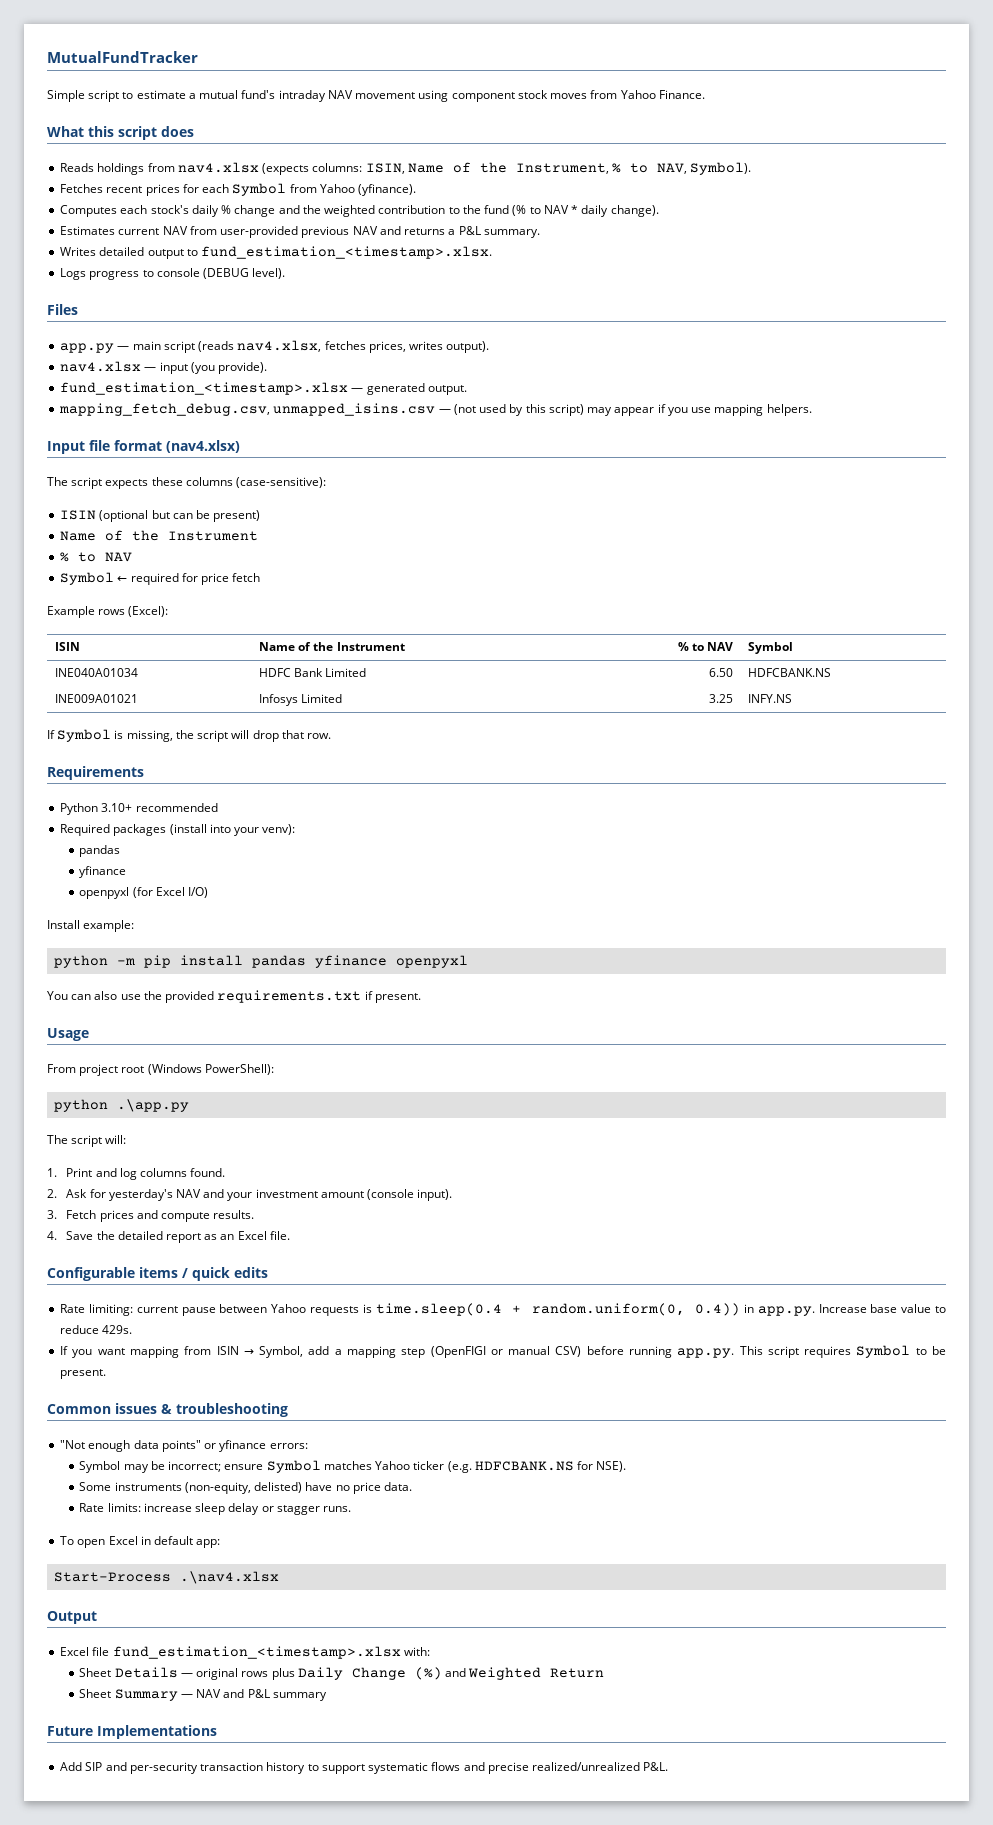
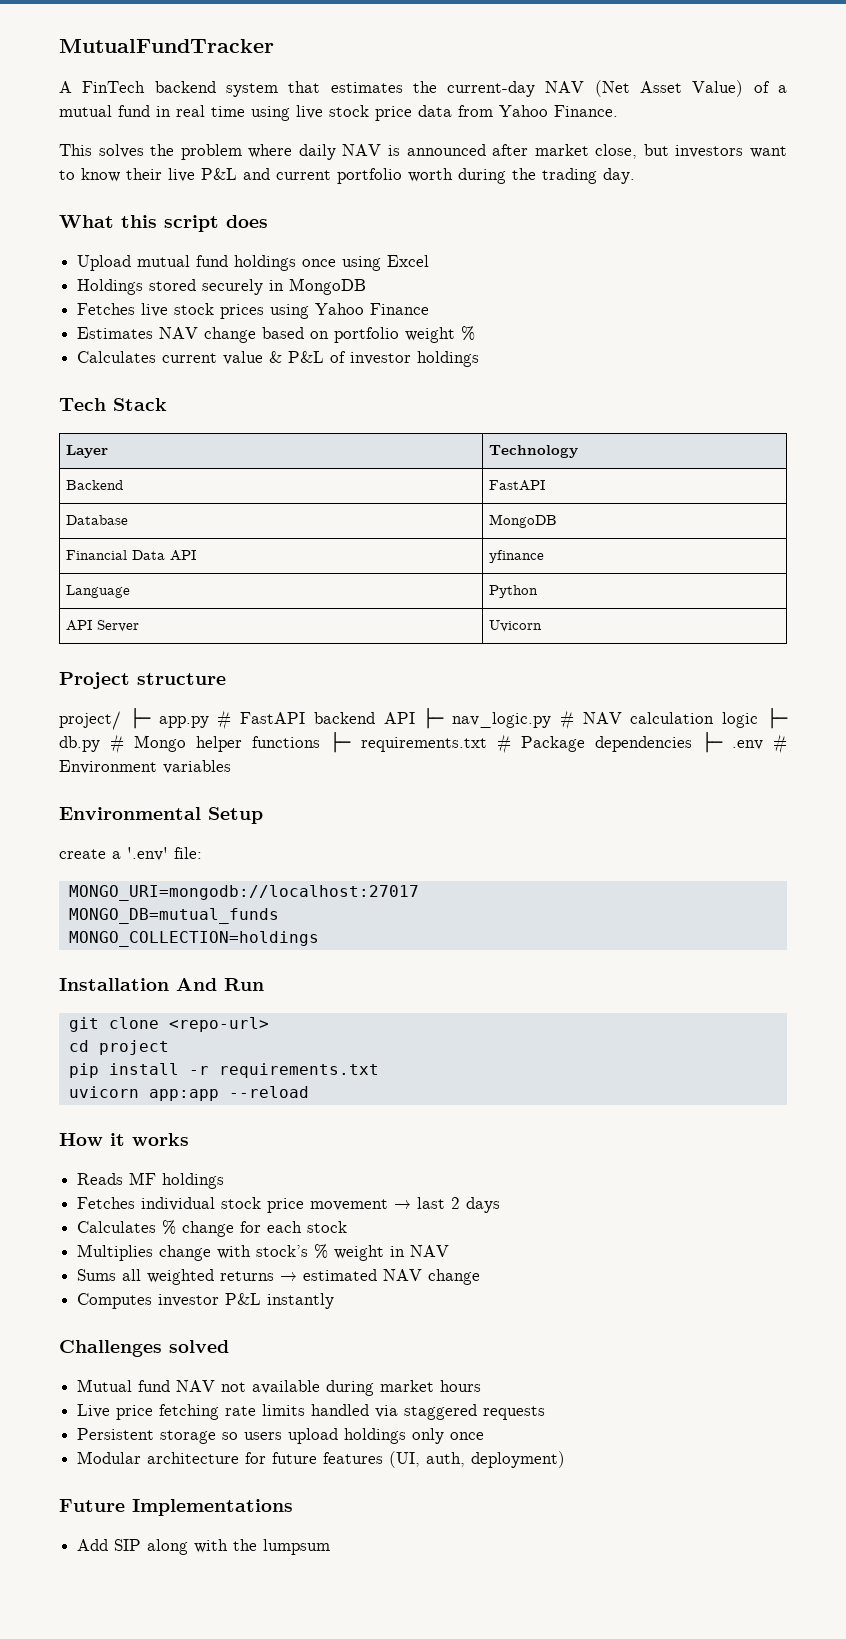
[47,90,705,102] [47,126,194,140] [60,162,752,175] [60,183,417,196] [60,205,659,217] [60,226,540,238] [60,246,493,259] [60,268,286,280] [47,304,78,315] [60,340,490,353] [60,361,268,374] [60,382,467,395] [59,403,812,416] [47,440,240,454] [47,477,327,489] [60,510,261,522] [60,530,259,541] [60,552,133,562] [60,572,261,585] [47,606,169,618] [54,642,80,651] [258,642,405,651] [677,642,734,651] [747,642,793,654] [54,668,138,677] [258,668,367,677] [709,668,734,677] [747,668,831,677] [54,694,138,703] [258,694,343,706] [709,694,734,703] [747,694,792,703] [47,729,332,742] [47,766,144,780] [60,803,218,815] [60,824,296,836] [79,845,121,857] [79,866,127,878] [79,887,209,899] [47,920,135,932] [54,955,469,968] [47,990,421,1003] [47,1028,89,1041] [47,1064,274,1076] [54,1099,190,1112] [47,1135,127,1147] [47,1168,226,1180] [47,1189,453,1201] [47,1210,255,1222] [47,1231,290,1243] [47,1267,268,1281] [60,1303,946,1316] [60,1325,133,1334] [60,1345,946,1358] [60,1369,107,1379] [47,1403,288,1417] [60,1440,308,1452] [79,1460,627,1473] [79,1482,413,1494] [79,1503,352,1515] [60,1536,221,1548] [54,1571,280,1584] [47,1611,97,1624] [60,1646,430,1659] [79,1667,605,1680] [79,1689,327,1701] [47,1725,217,1739] [60,1762,669,1774] Simple script to estimate a mutual fund's intraday NAV movement using component stock moves from Yahoo Finance. // What this script does // Reads holdings from nav4.xlsx (expects columns: ISIN, Name of the Instrument, % to NAV, Symbol). // Fetches recent prices for each Symbol from Yahoo (yfinance). // Computes each stock's daily % change and the weighted contribution to the fund (% to NAV * daily change). // Estimates current NAV from user-provided previous NAV and returns a P&L summary. // Writes detailed output to fund_estimation_<timestamp>.xlsx. // Logs progress to console (DEBUG level). // Files // app.py — main script (reads nav4.xlsx, fetches prices, writes output). // nav4.xlsx — input (you provide). // fund_estimation_<timestamp>.xlsx — generated output. // mapping_fetch_debug.csv, unmapped_isins.csv — (not used by this script) may appear if you use mapping helpers. // Input file format (nav4.xlsx) // The script expects these columns (case-sensitive): // ISIN (optional but can be present) // Name of the Instrument // % to NAV // Symbol ← required for price fetch // Example rows (Excel): // ISIN | Name of the Instrument | % to NAV | Symbol // INE040A01034 | HDFC Bank Limited | 6.50 | HDFCBANK.NS // INE009A01021 | Infosys Limited | 3.25 | INFY.NS // If Symbol is missing, the script will drop that row. // Requirements // Python 3.10+ recommended // Required packages (install into your venv): // pandas // yfinance // openpyxl (for Excel I/O) // Install example: // python -m pip install pandas yfinance openpyxl // You can also use the provided requirements.txt if present. // Usage // From project root (Windows PowerShell): // python .\app.py // The script will: // 1. Print and log columns found. // 2. Ask for yesterday's NAV and your investment amount (console input). // 3. Fetch prices and compute results. // 4. Save the detailed report as an Excel file. // Configurable items / quick edits // Rate limiting: current pause between Yahoo requests is time.sleep(0.4 + random.uniform(0, 0.4)) in app.py. Increase base value to reduce 429s. // If you want mapping from ISIN → Symbol, add a mapping step (OpenFIGI or manual CSV) before running app.py. This script requires Symbol to be present. // Common issues & troubleshooting // "Not enough data points" or yfinance errors: // Symbol may be incorrect; ensure Symbol matches Yahoo ticker (e.g. HDFCBANK.NS for NSE). // Some instruments (non-equity, delisted) have no price data. // Rate limits: increase sleep delay or stagger runs. // To open Excel in default app: // Start-Process .\nav4.xlsx // Output // Excel file fund_estimation_<timestamp>.xlsx with: // Sheet Details — original rows plus Daily Change (%) and Weighted Return // Sheet Summary — NAV and P&L summary // Future Implementations // Add SIP and per-security transaction history to support systematic flows and precise realized/unrealized P&L. -> [59,80,787,97] [59,105,618,121] [59,144,787,160] [59,168,635,184] [59,215,268,232] [77,255,430,271] [77,278,367,295] [77,303,430,319] [77,326,476,343] [77,351,480,367] [59,398,167,411] [66,445,109,458] [489,445,579,458] [66,480,124,490] [489,480,546,491] [66,515,129,525] [489,514,558,528] [66,550,197,561] [489,550,545,563] [66,585,131,598] [489,585,539,598] [66,620,140,632] [489,620,543,632] [59,672,226,689] [59,708,788,730] [59,732,788,754] [59,760,231,774] [59,807,263,824] [59,847,202,861] [68,885,419,901] [68,908,279,924] [68,931,319,947] [59,978,264,991] [68,1017,269,1032] [68,1040,169,1055] [68,1063,379,1078] [68,1086,309,1101] [59,1133,189,1146] [77,1172,225,1189] [77,1197,501,1213] [77,1220,348,1237] [77,1244,450,1261] [77,1269,481,1285] [77,1293,335,1309] [59,1340,229,1357] [77,1379,482,1396] [77,1404,546,1420] [77,1428,485,1444] [77,1451,566,1468] [59,1499,293,1516] [77,1539,331,1555] A FinTech backend system that estimates the current-day NAV (Net Asset Value) of a mutual fund in real time using live stock price data from Yahoo Finance. // This solves the problem where daily NAV is announced after market close, but investors want to know their live P&L and current portfolio worth during the trading day. // What this script does // Upload mutual fund holdings once using Excel // Holdings stored securely in MongoDB // Fetches live stock prices using Yahoo Finance // Estimates NAV change based on portfolio weight % // Calculates current value & P&L of investor holdings // Tech Stack // Layer | Technology // Backend | FastAPI // Database | MongoDB // Financial Data API | yfinance // Language | Python // API Server | Uvicorn // Project structure // project/ ├─ app.py # FastAPI backend API ├─ nav_logic.py # NAV calculation logic ├─ db.py # Mongo helper functions ├─ requirements.txt # Package dependencies ├─ .env # Environment variables // Environmental Setup // create a '.env' file: // MONGO_URI=mongodb://localhost:27017 // MONGO_DB=mutual_funds // MONGO_COLLECTION=holdings // Installation And Run // git clone <repo-url> // cd project // pip install -r requirements.txt // uvicorn app:app --reload // How it works // Reads MF holdings // Fetches individual stock price movement → last 2 days // Calculates % change for each stock // Multiplies change with stock’s % weight in NAV // Sums all weighted returns → estimated NAV change // Computes investor P&L instantly // Challenges solved // Mutual fund NAV not available during market hours // Live price fetching rate limits handled via staggered requests // Persistent storage so users upload holdings only once // Modular architecture for future features (UI, auth, deployment) // Future Implementations // Add SIP along with the lumpsum

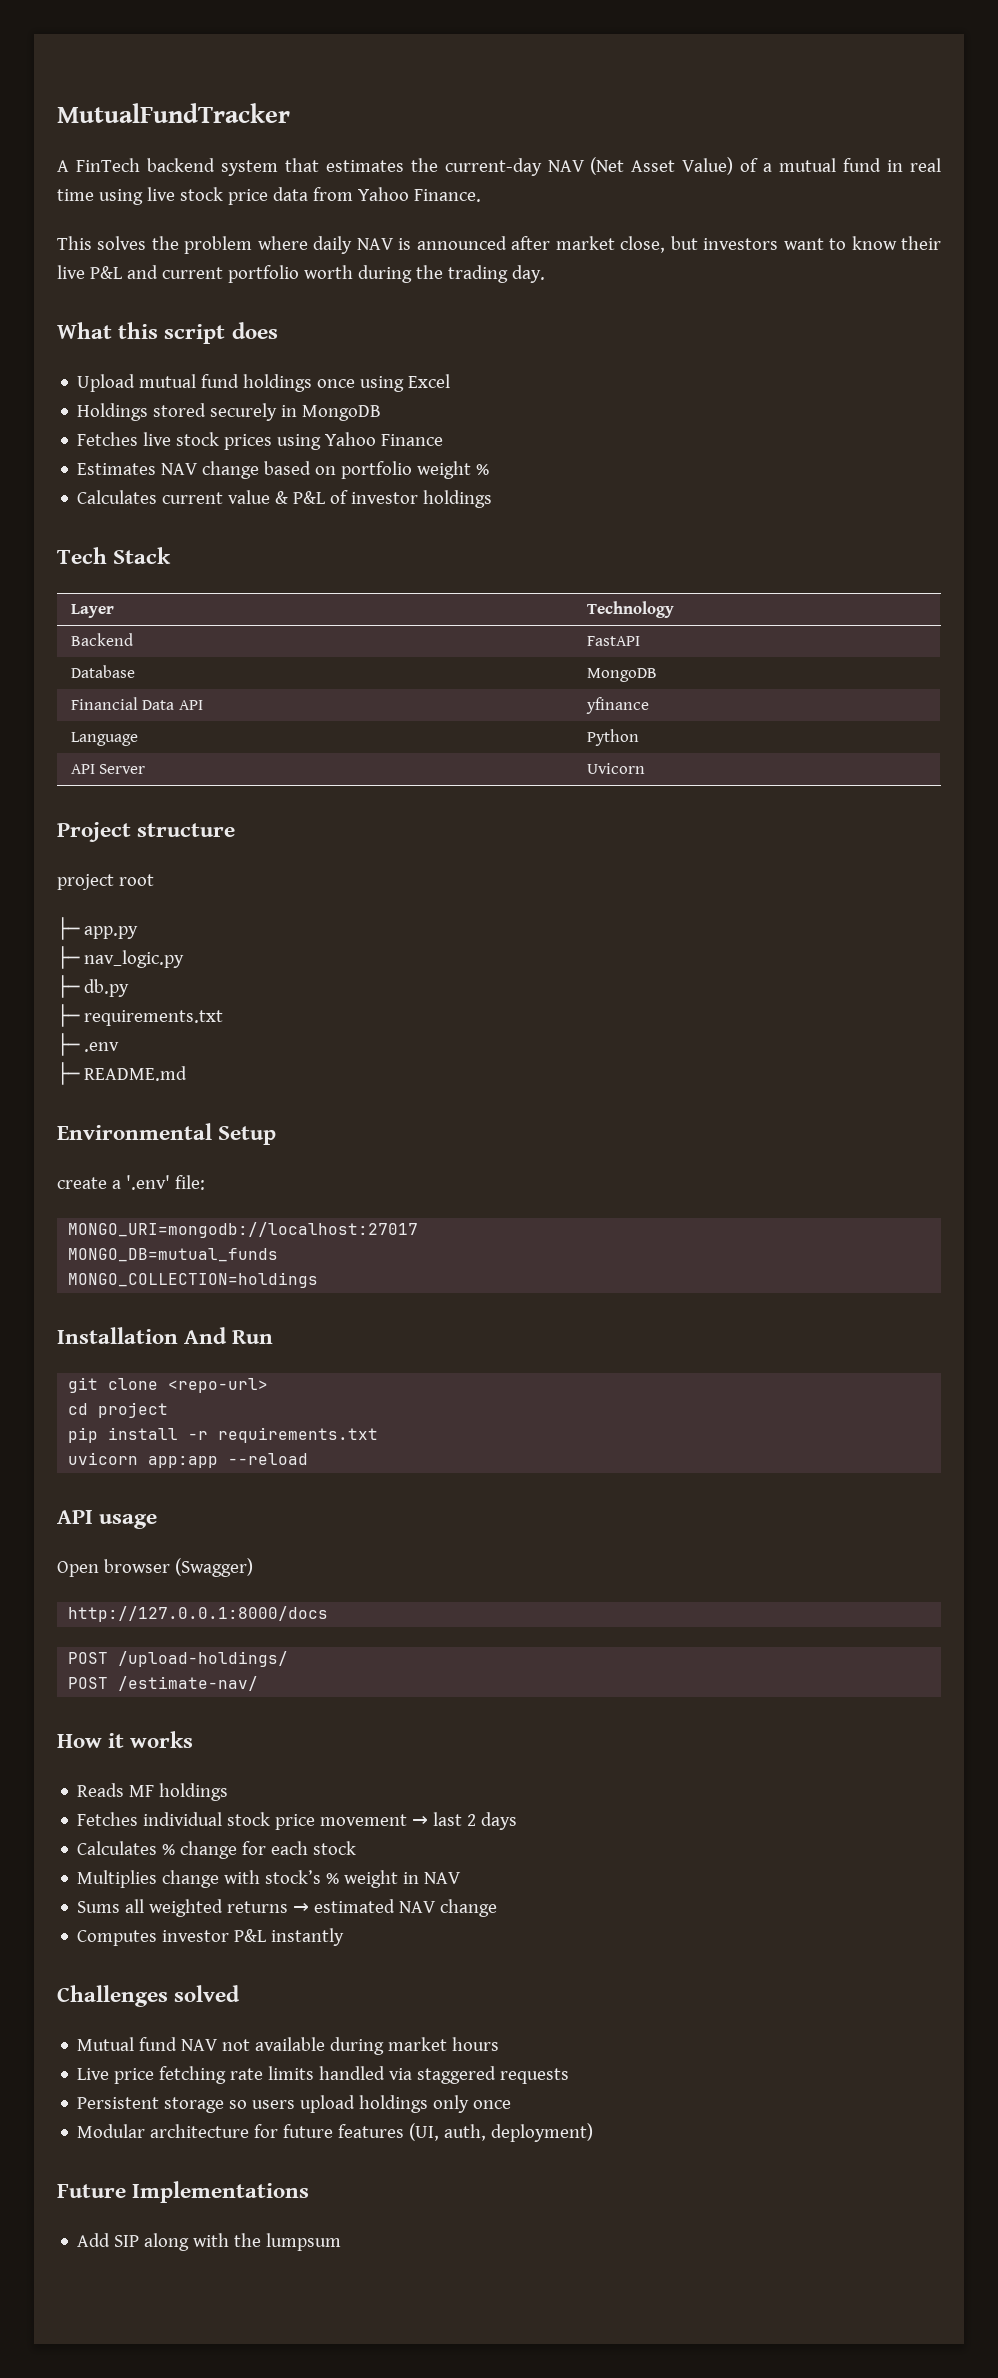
[59,711,121,730] project/ -> [57,874,154,890] project root //
[217,708,788,730] [59,734,321,754] # FastAPI backend API ├─ nav_logic.py # NAV calculation logic ├─ db.py # Mongo helper functions -> [57,946,184,969] [57,975,129,998] // ├─ nav_logic.py // ├─ db.py //
[496,734,692,754] # Package dependencies -> (223, 1018) //
[773,734,788,754] [59,760,231,774] # Environment variables -> [57,1062,187,1085] // ├─ README.md
(309, 1092) none -> [57,1510,158,1529] [57,1558,253,1577] [68,1606,329,1622] [68,1651,289,1667] [68,1676,259,1691] // API usage // Open browser (Swagger) // http://127.0.0.1:8000/docs // POST /upload-holdings/ // POST /estimate-nav/

